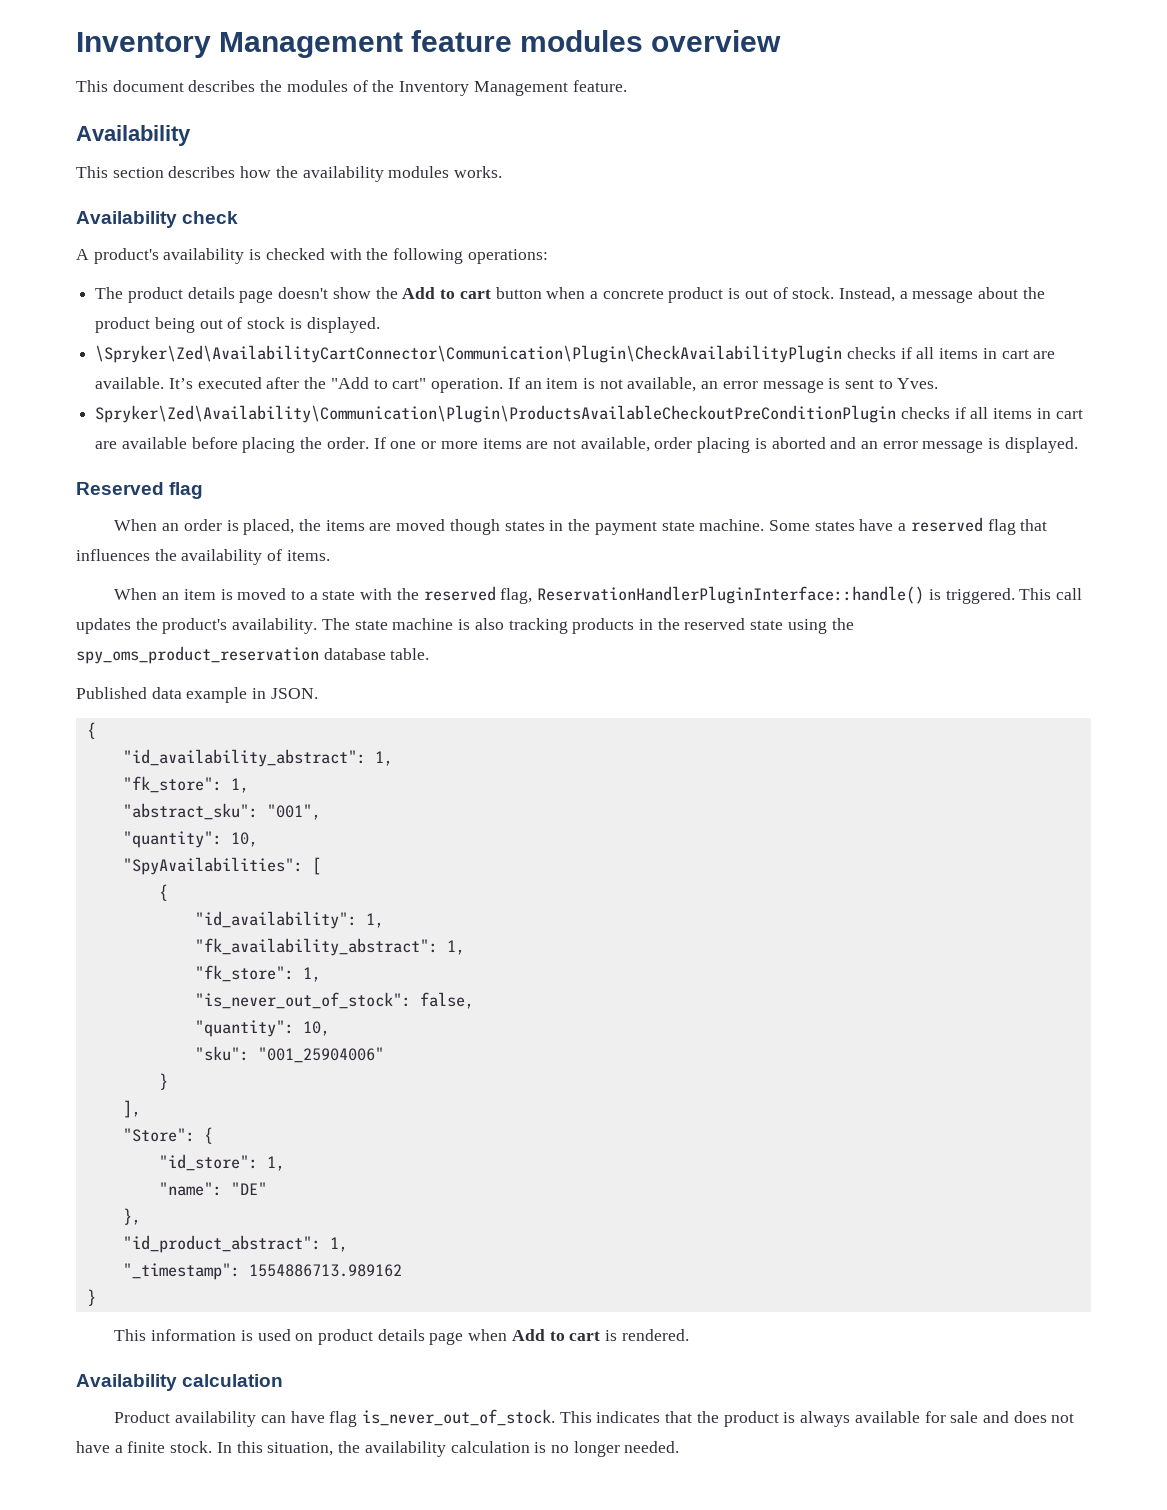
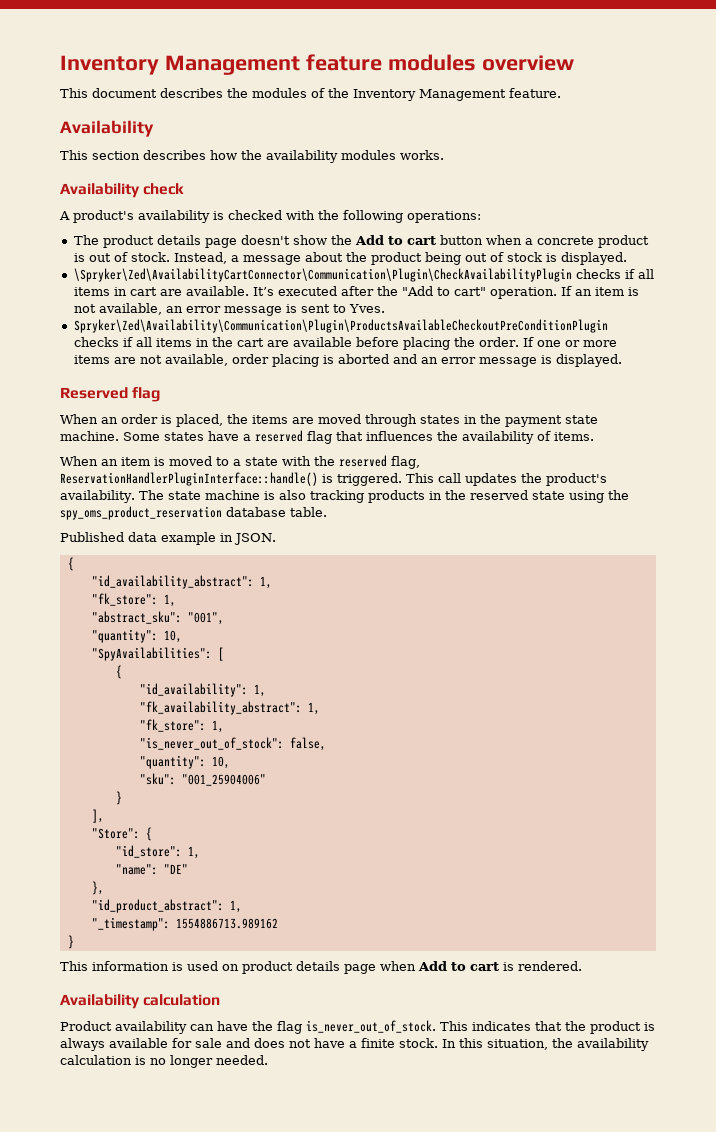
(1051, 413) none -> [211,337,233,347] the
[449,519,500,535] though -> [365,414,417,427] through
(325, 1417) none -> [252,1021,273,1031] the

